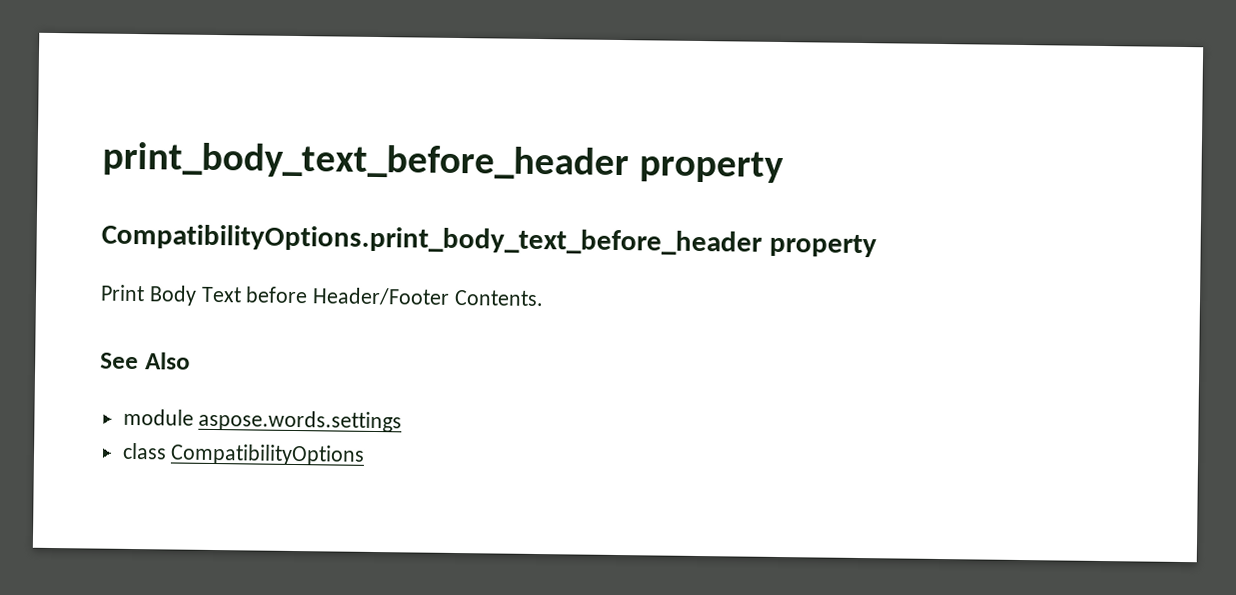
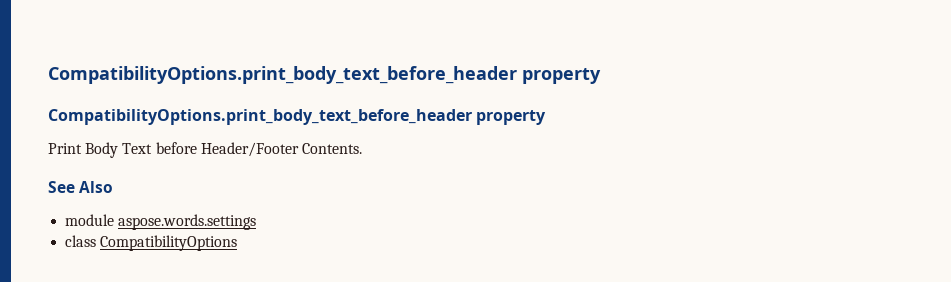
[102,141,629,182] print_body_text_before_header -> [48,66,517,84] CompatibilityOptions.print_body_text_before_header

